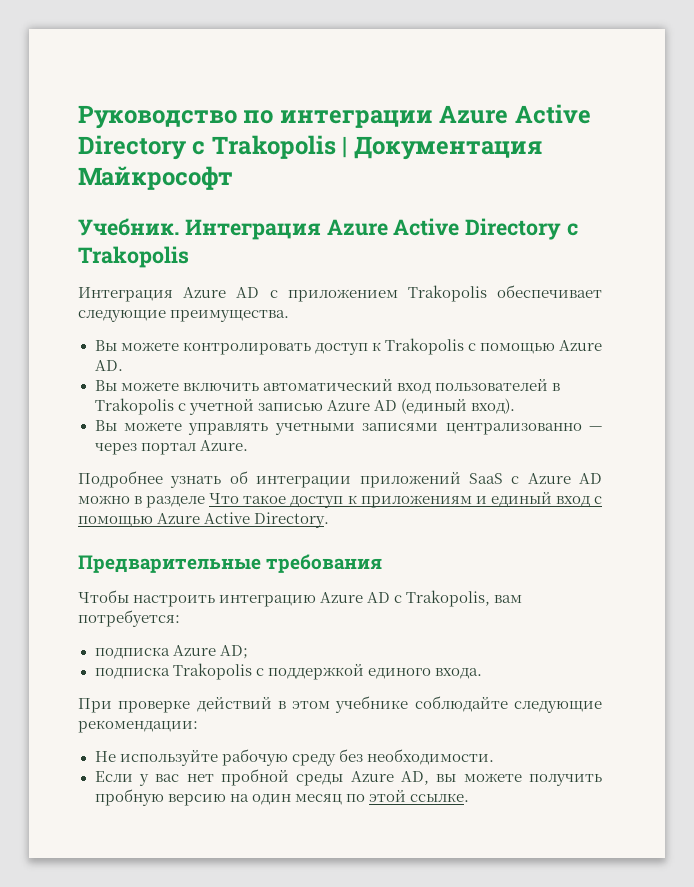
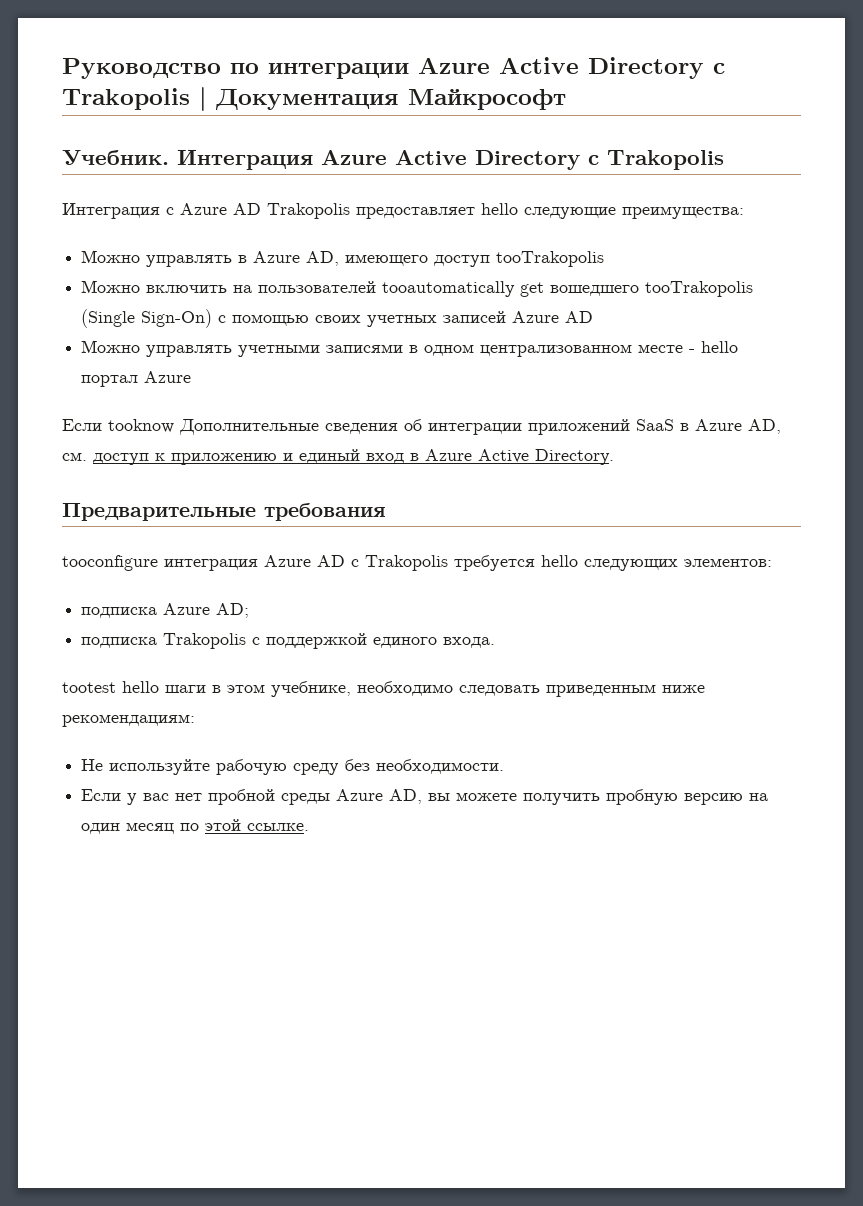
[183,285,602,302] [78,310,290,322] [94,338,602,355] [94,360,123,371] [94,378,560,394] [94,398,515,415] [94,420,602,435] [94,440,248,455] [78,471,602,488] [78,493,472,508] Azure AD с приложением Trakopolis обеспечивает следующие преимущества. // Вы можете контролировать доступ к Trakopolis с помощью Azure AD. // Вы можете включить автоматический вход пользователей в Trakopolis с учетной записью Azure AD (единый вход). // Вы можете управлять учетными записями централизованно — через портал Azure. // Подробнее узнать об интеграции приложений SaaS с Azure AD можно в разделе Что такое доступ к приложениям -> [166,203,744,219] [81,250,605,267] [81,280,754,297] [81,309,594,328] [81,340,739,357] [81,371,192,387] [62,419,781,435] [62,452,277,465] с Azure AD Trakopolis предоставляет hello следующие преимущества: // Можно управлять в Azure AD, имеющего доступ tooTrakopolis // Можно включить на пользователей tooautomatically get вошедшего tooTrakopolis (Single Sign-On) с помощью своих учетных записей Azure AD // Можно управлять учетными записями в одном централизованном месте - hello портал Azure // Если tooknow Дополнительные сведения об интеграции приложений SaaS в Azure AD, см. доступ к приложению
[594,496,603,504] [78,516,153,527] с помощью -> [410,453,419,461] в
[78,590,523,607] [78,610,180,627] Чтобы настроить интеграцию Azure AD с Trakopolis, вам потребуется: -> [62,555,772,571] tooconfigure интеграция Azure AD с Trakopolis требуется hello следующих элементов:
[78,696,602,713] [78,720,198,733] При проверке действий в этом учебнике соблюдайте следующие рекомендации: -> [62,681,705,697] [62,714,195,727] tootest hello шаги в этом учебнике, необходимо следовать приведенным ниже рекомендациям:

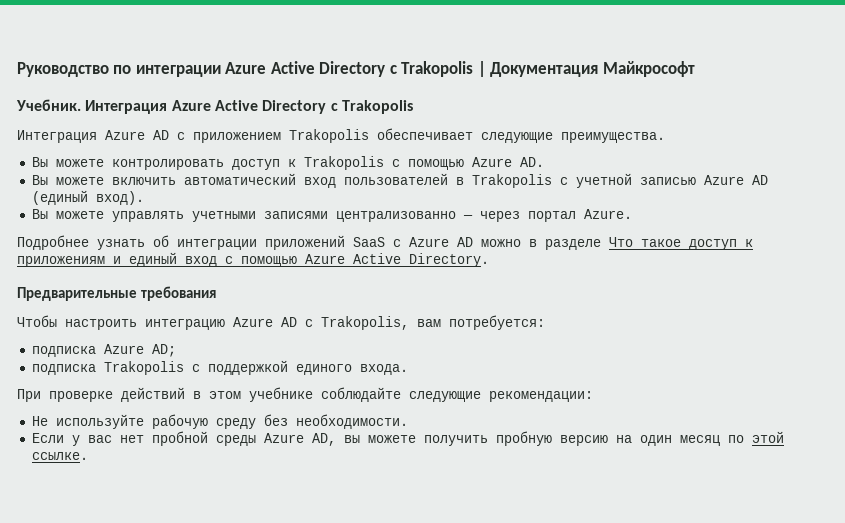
[166,203,744,219] [81,250,605,267] [81,280,754,297] [81,309,594,328] [81,340,739,357] [81,371,192,387] [62,419,781,435] [62,452,277,465] с Azure AD Trakopolis предоставляет hello следующие преимущества: // Можно управлять в Azure AD, имеющего доступ tooTrakopolis // Можно включить на пользователей tooautomatically get вошедшего tooTrakopolis (Single Sign-On) с помощью своих учетных записей Azure AD // Можно управлять учетными записями в одном централизованном месте - hello портал Azure // Если tooknow Дополнительные сведения об интеграции приложений SaaS в Azure AD, см. доступ к приложению -> [105,128,665,143] [31,156,544,170] [31,173,768,188] [31,190,144,205] [31,209,632,222] [17,235,753,250] [17,256,105,267] Azure AD с приложением Trakopolis обеспечивает следующие преимущества. // Вы можете контролировать доступ к Trakopolis с помощью Azure AD. // Вы можете включить автоматический вход пользователей в Trakopolis с учетной записью Azure AD (единый вход). // Вы можете управлять учетными записями централизованно — через портал Azure. // Подробнее узнать об интеграции приложений SaaS с Azure AD можно в разделе Что такое доступ к приложениям
[410,453,419,461] в -> [225,256,297,267] с помощью
[62,555,772,571] tooconfigure интеграция Azure AD с Trakopolis требуется hello следующих элементов: -> [17,315,545,330] Чтобы настроить интеграцию Azure AD с Trakopolis, вам потребуется:
[62,681,705,697] [62,714,195,727] tootest hello шаги в этом учебнике, необходимо следовать приведенным ниже рекомендациям: -> [17,387,593,402] При проверке действий в этом учебнике соблюдайте следующие рекомендации:

